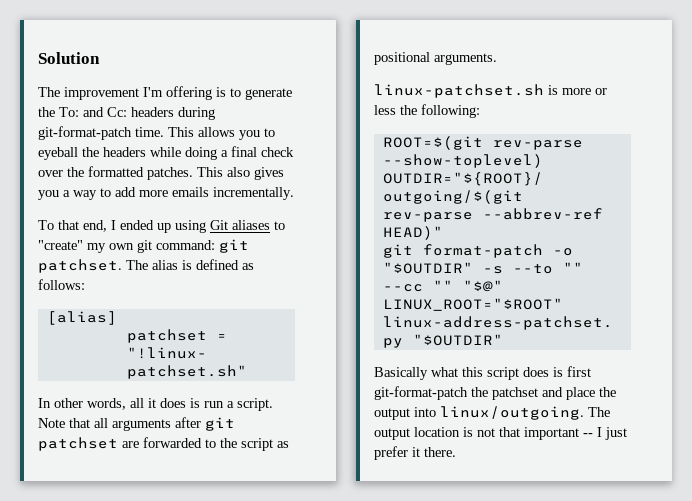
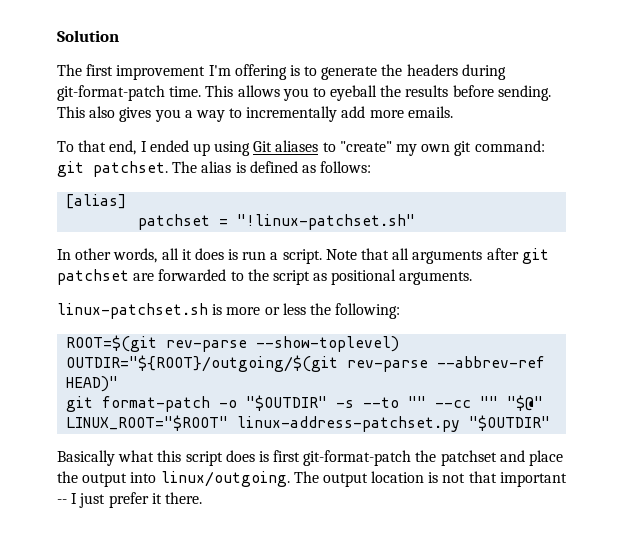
(60, 92) none -> [86,64,114,76] first
[59,107,127,117] To: and Cc: -> (403, 70) none
[103,146,294,160] [38,166,193,180] headers while doing a final check over the formatted patches. -> [405,85,551,101] results before sending.
(111, 192) none -> [246,106,338,122] incrementally
[172,187,294,200] emails incrementally. -> [407,106,453,118] emails.

